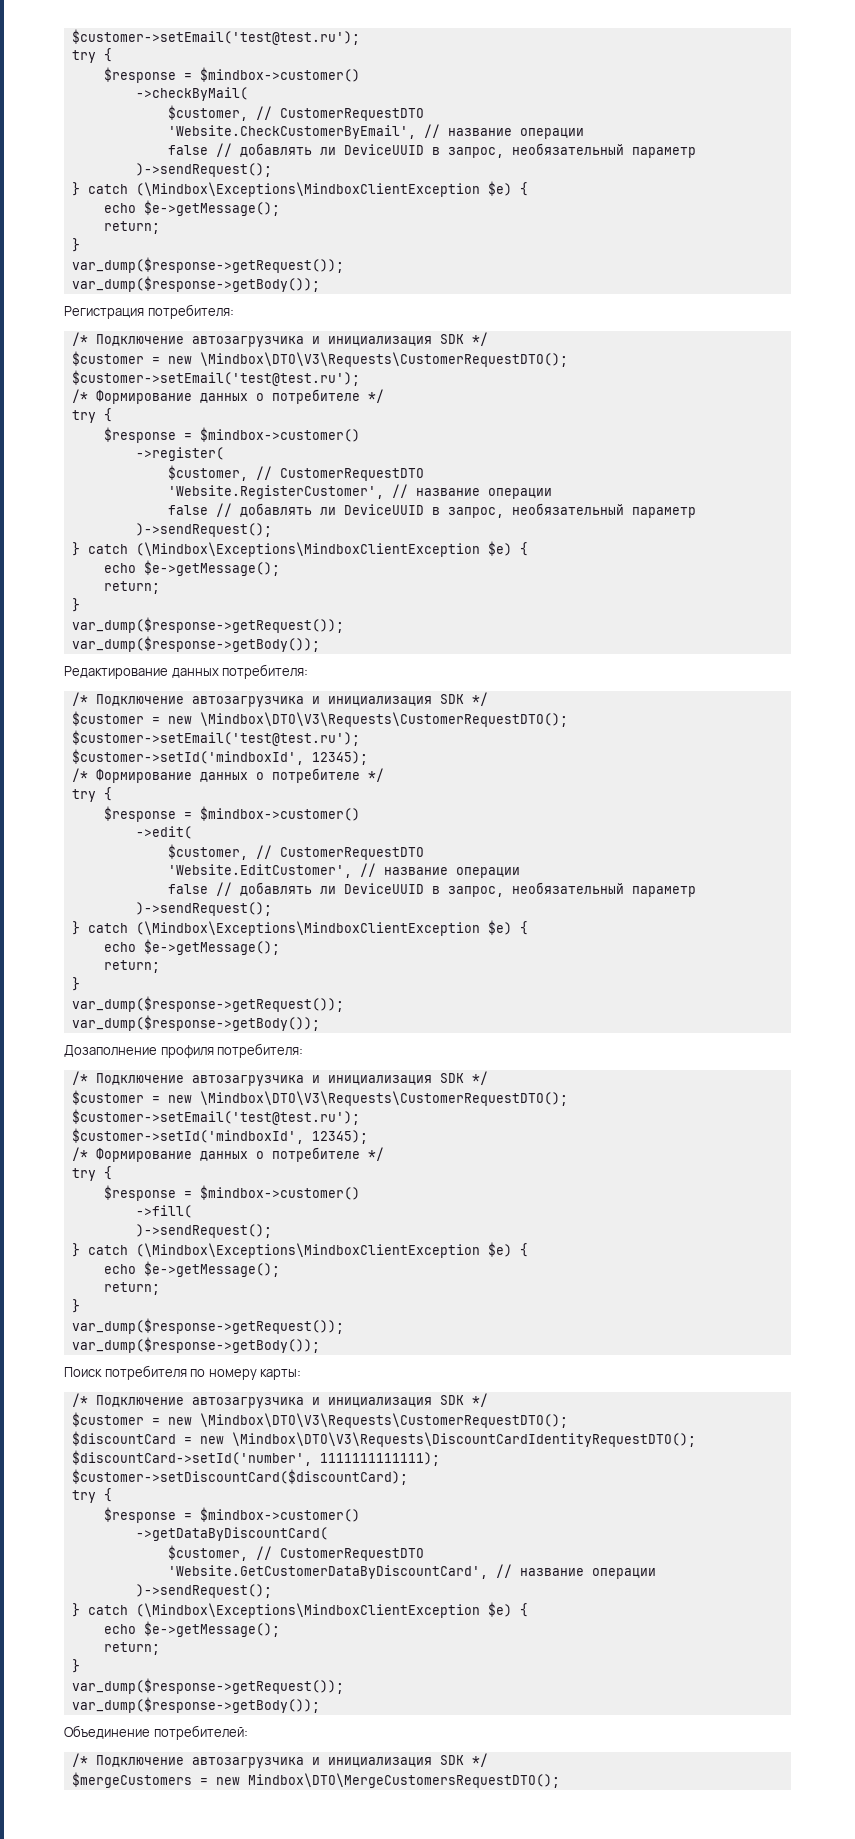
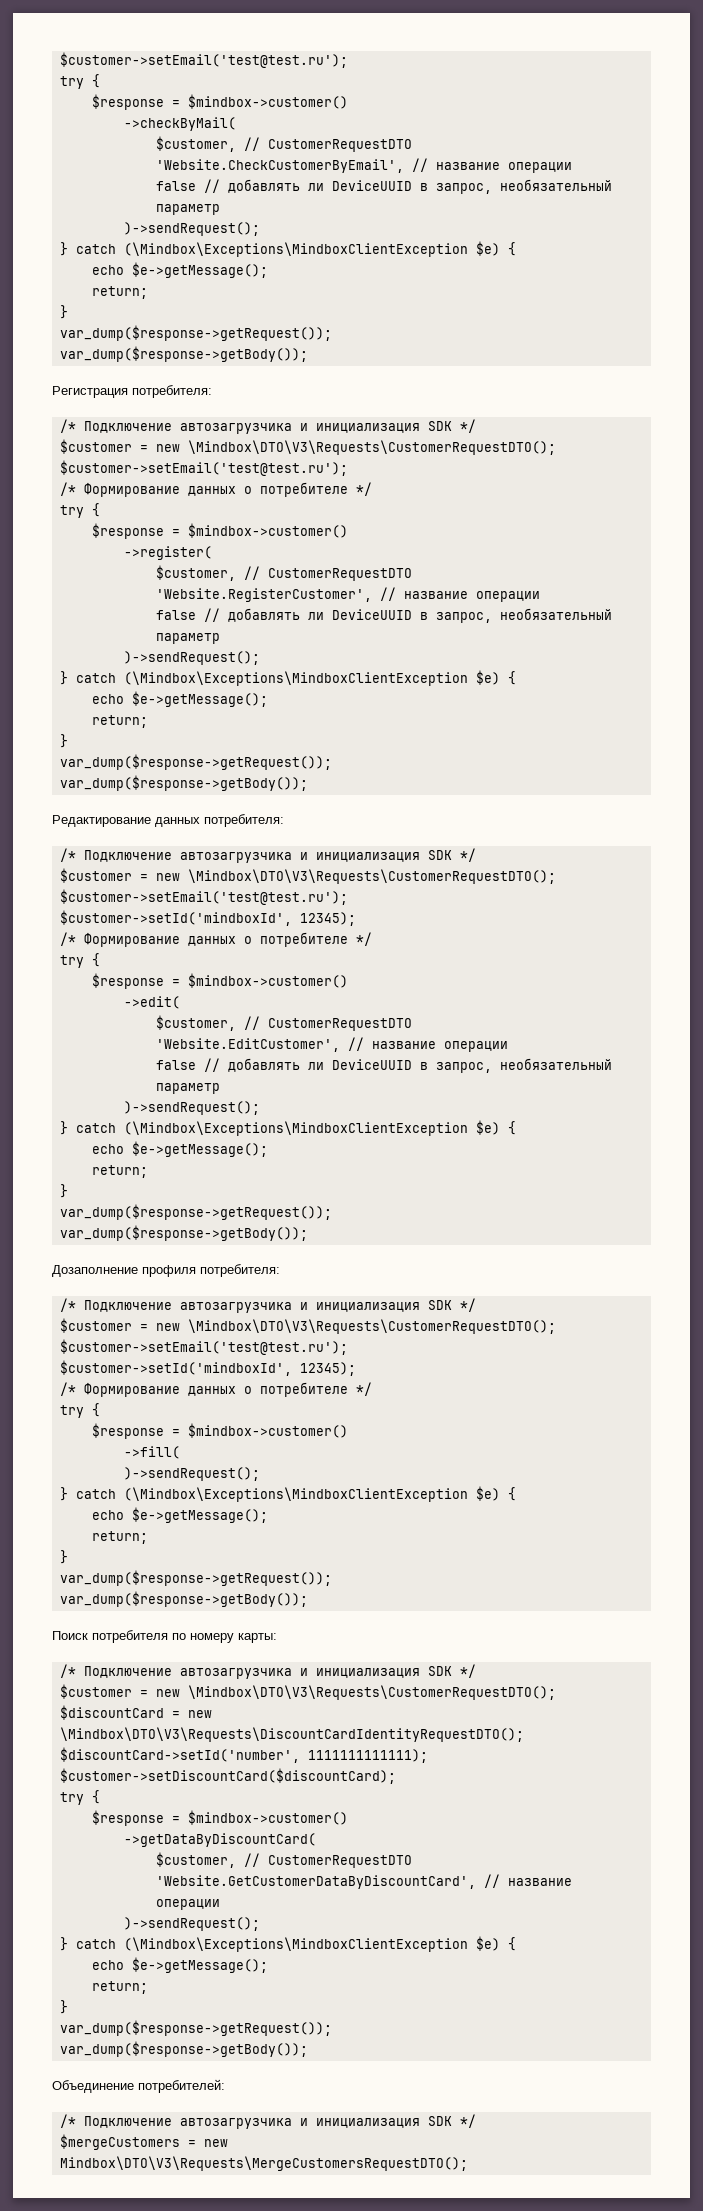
[247,1773,560,1788] Mindbox\DTO\MergeCustomersRequestDTO(); -> [59,2156,468,2171] Mindbox\DTO\V3\Requests\MergeCustomersRequestDTO();

